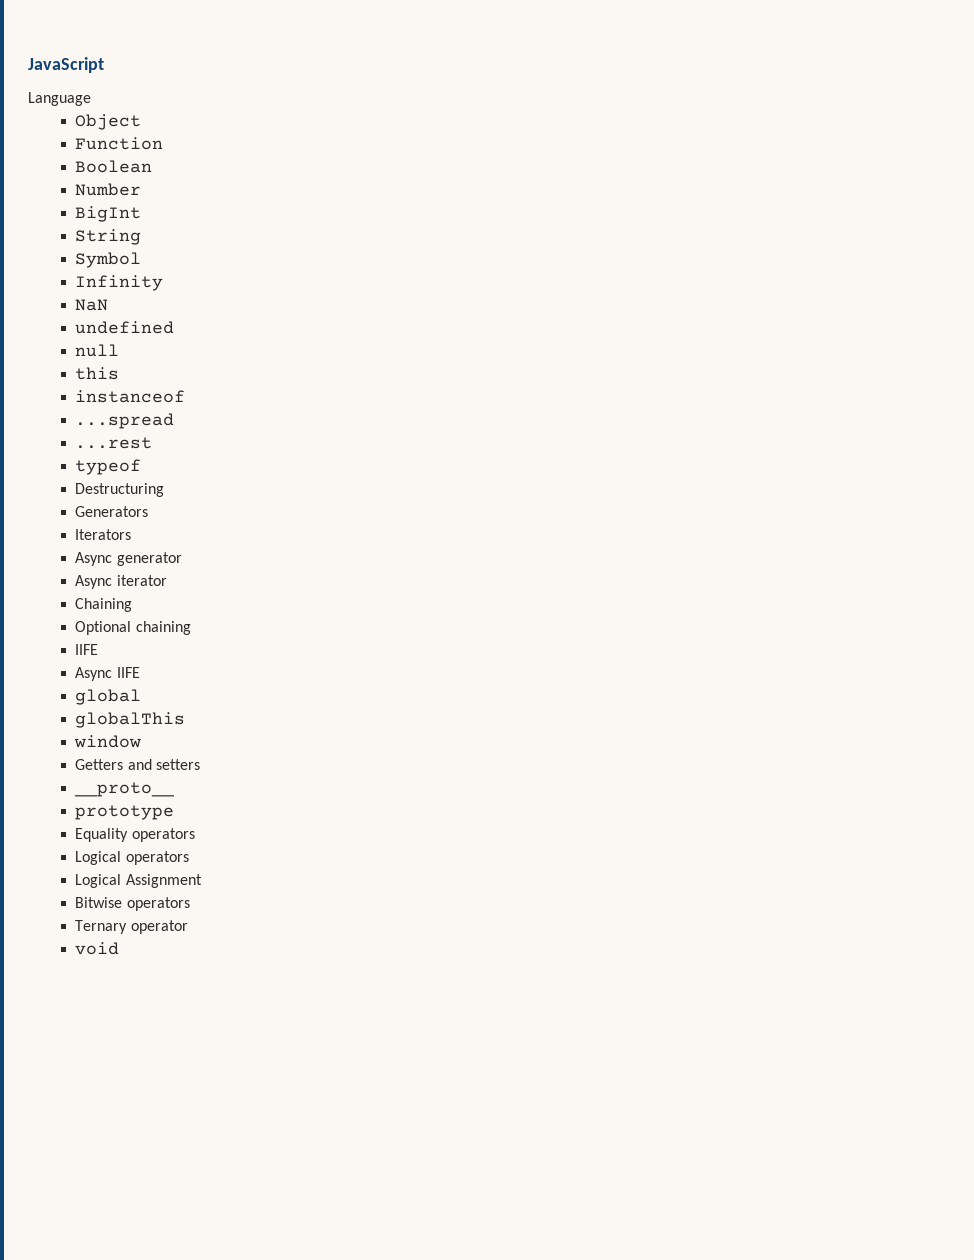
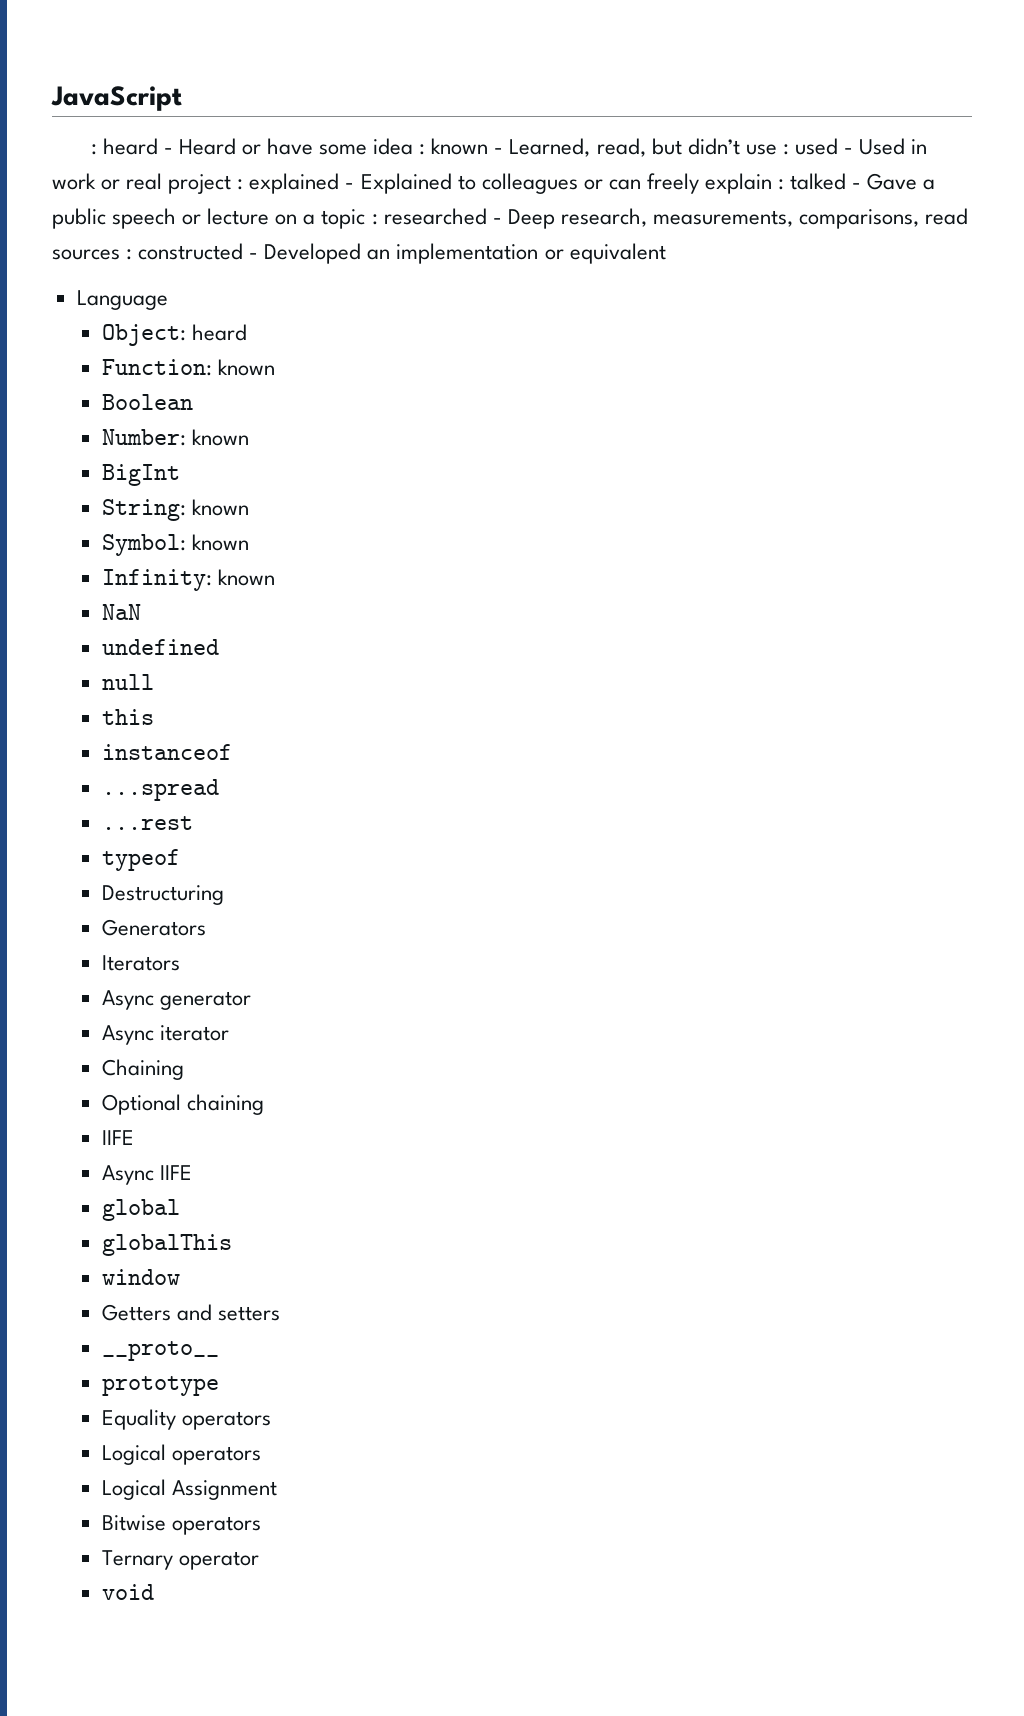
[28,92,91,106] [75,114,142,130] [75,137,164,150] Language // Object // Function -> [90,138,928,157] [52,173,936,194] [52,208,969,229] [52,243,666,264] [76,290,168,310] [102,324,248,346] [102,359,276,376] : heard - Heard or have some idea : known - Learned, read, but didn’t use : used - Used in work or real project : explained - Explained to colleagues or can freely explain : talked - Gave a public speech or lecture on a topic : researched - Deep research, measurements, comparisons, read sources : constructed - Developed an implementation or equivalent // Language // Object: heard // Function: known
[75,183,142,196] Number -> [102,429,250,446] Number: known
[75,229,142,245] [75,252,142,268] [75,275,164,291] String // Symbol // Infinity -> [102,499,250,521] [102,534,250,556] [102,569,276,591] String: known // Symbol: known // Infinity: known

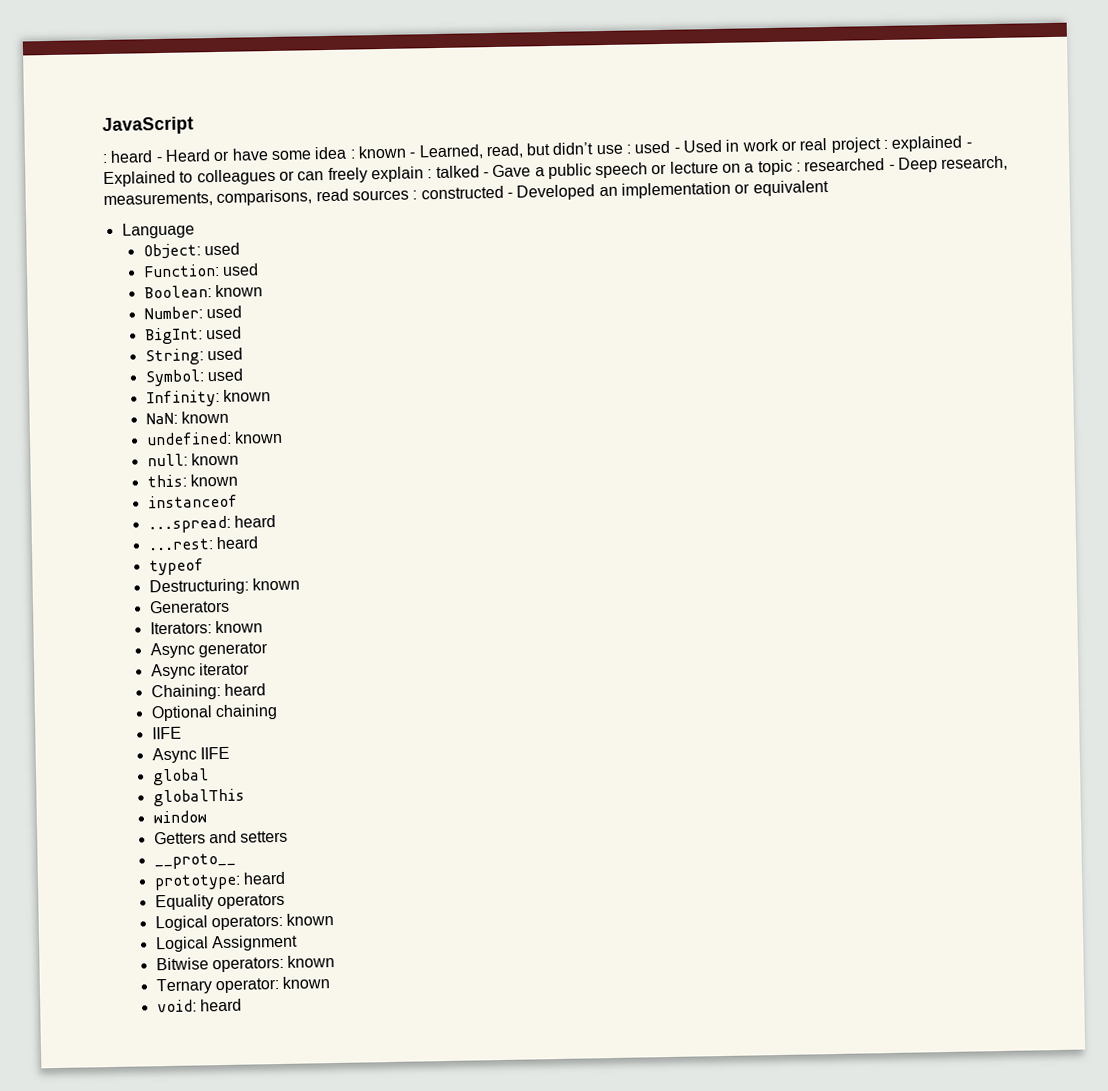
[192,324,248,341] heard -> [204,242,241,256] used
[218,359,276,376] [102,394,194,410] [102,429,250,446] [102,464,181,486] known // Boolean // Number: known // BigInt -> [222,263,260,276] [143,284,264,299] [143,305,243,320] [144,326,243,345] used // Boolean: known // Number: used // BigInt: used
[192,499,250,516] known -> [207,347,244,361] used
[192,534,250,551] known -> [207,368,244,382] used
[102,604,142,620] [102,639,220,655] [102,674,155,690] [102,709,155,725] [102,744,233,760] [102,779,220,801] [102,816,194,830] NaN // undefined // null // this // instanceof // ...spread // ...rest -> [145,410,230,425] [145,430,284,446] [146,452,240,467] [146,473,239,488] [147,494,238,509] [147,514,277,534] [147,536,260,551] NaN: known // undefined: known // null: known // this: known // instanceof // ...spread: heard // ...rest: heard
[102,885,225,905] Destructuring -> [148,577,301,596] Destructuring: known
[102,955,181,971] Iterators -> [149,620,264,635] Iterators: known
[102,1059,185,1080] Chaining -> [150,683,267,701] Chaining: heard
[102,1376,220,1396] prototype -> [153,871,287,891] prototype: heard
[172,1446,262,1465] operators -> [211,913,335,931] operators: known
[172,1516,262,1535] operators -> [212,954,336,973] operators: known
[179,1551,260,1570] [102,1584,155,1600] operator // void -> [215,976,331,994] [156,998,243,1013] operator: known // void: heard

